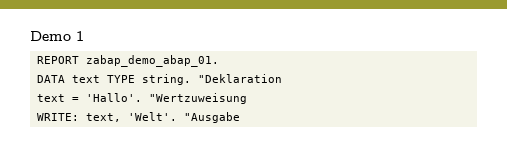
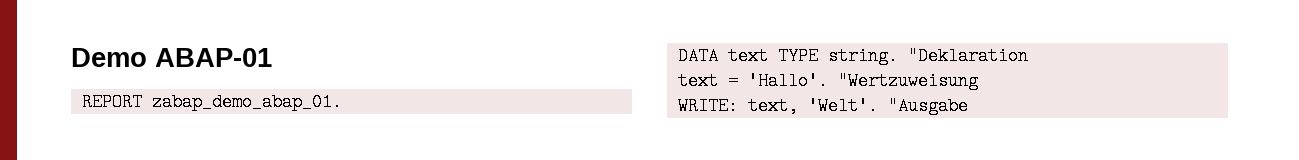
[76,31,84,41] 1 -> [155,48,272,67] ABAP-01

